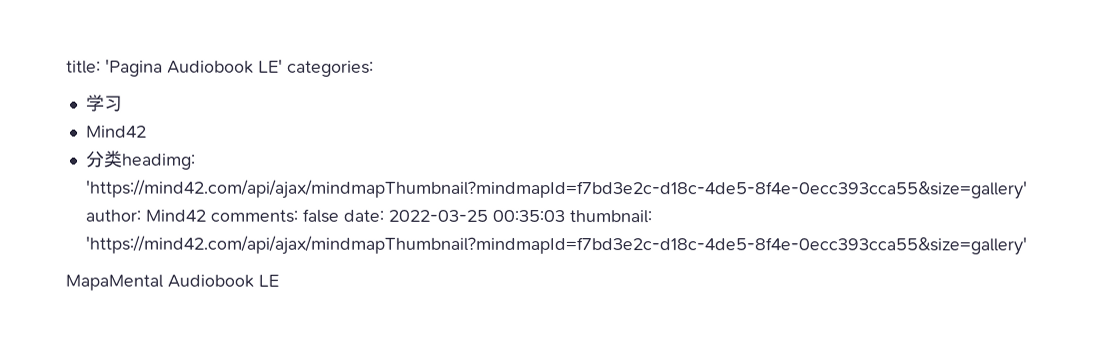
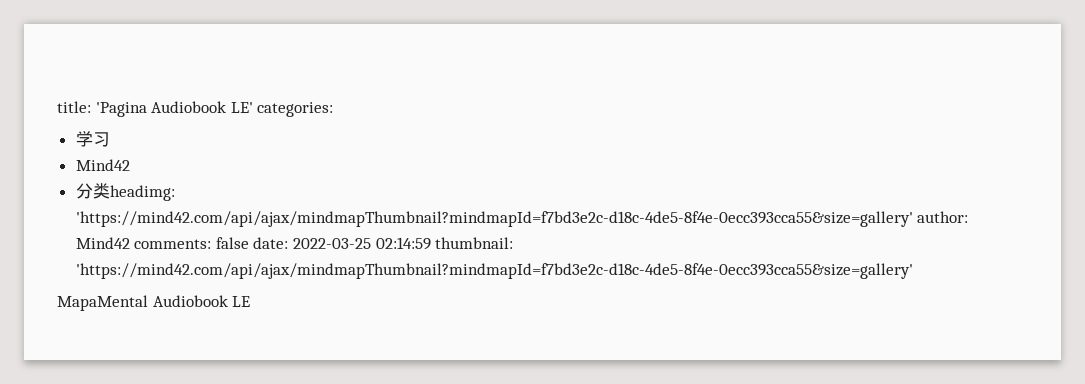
[491,209,565,223] 00:35:03 -> [375,237,431,250] 02:14:59

